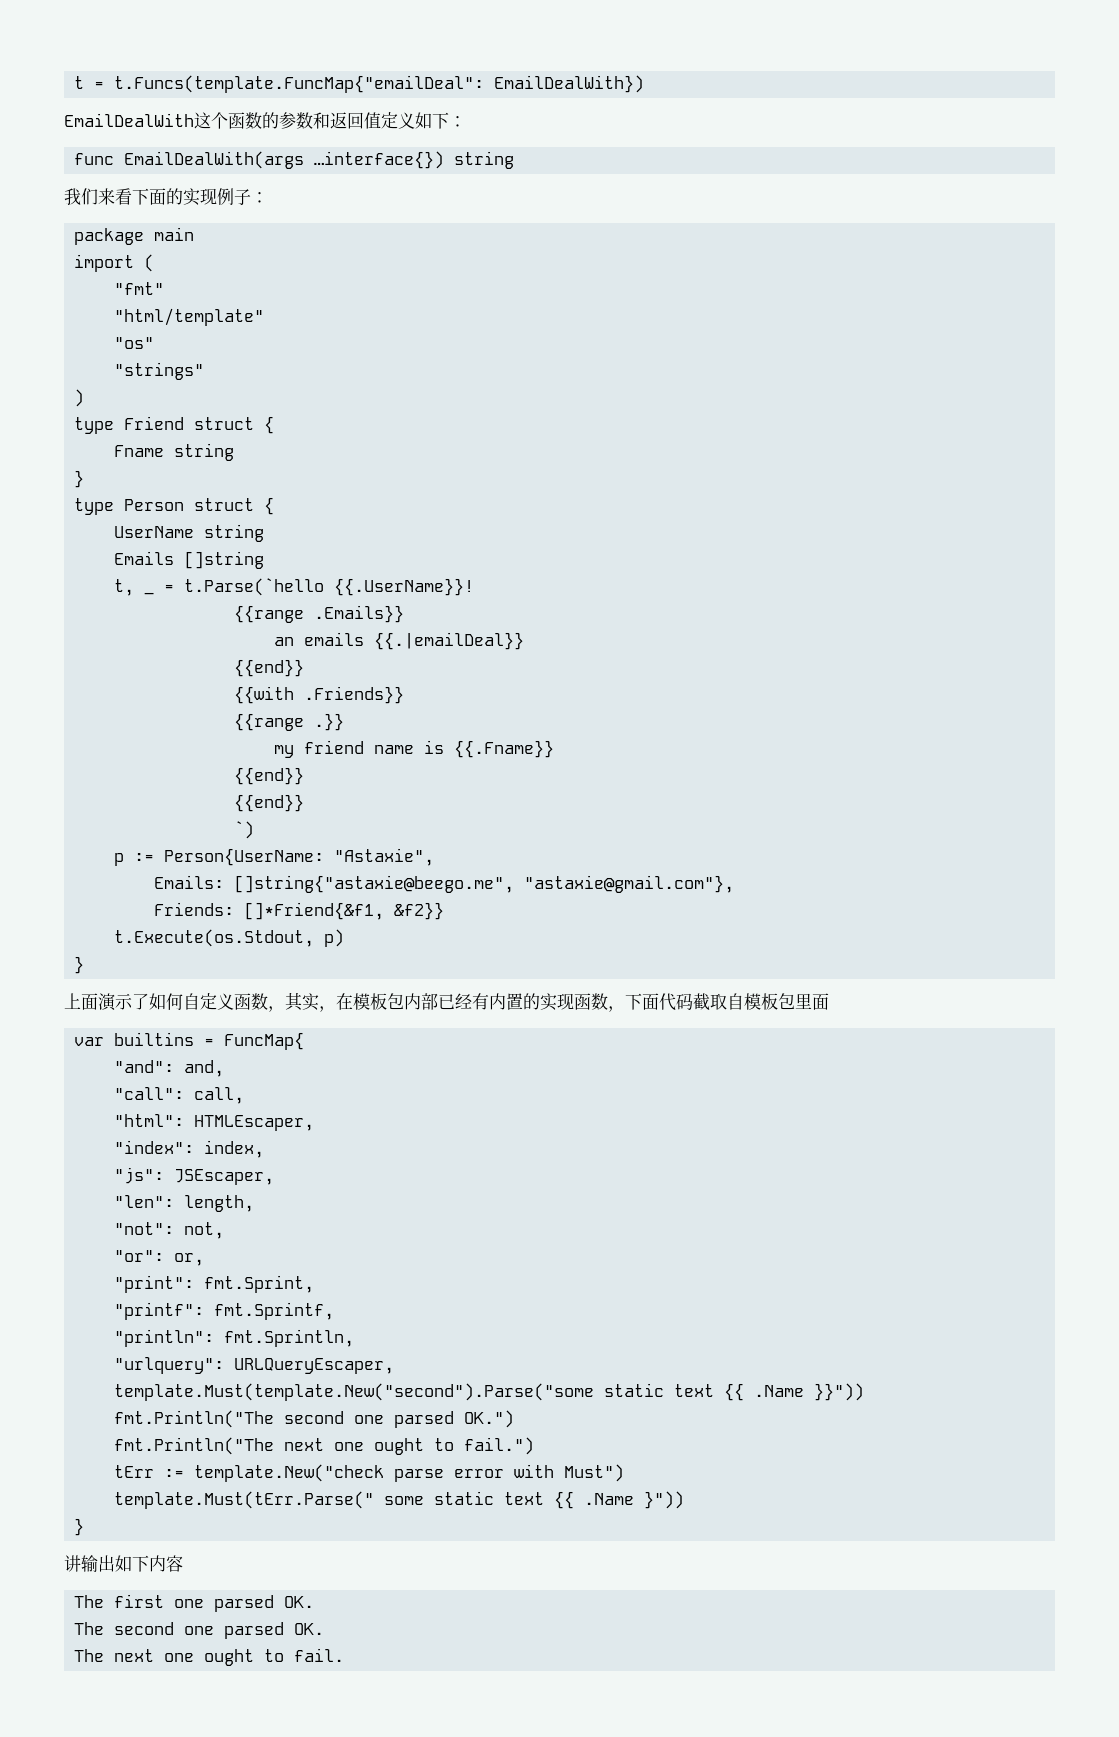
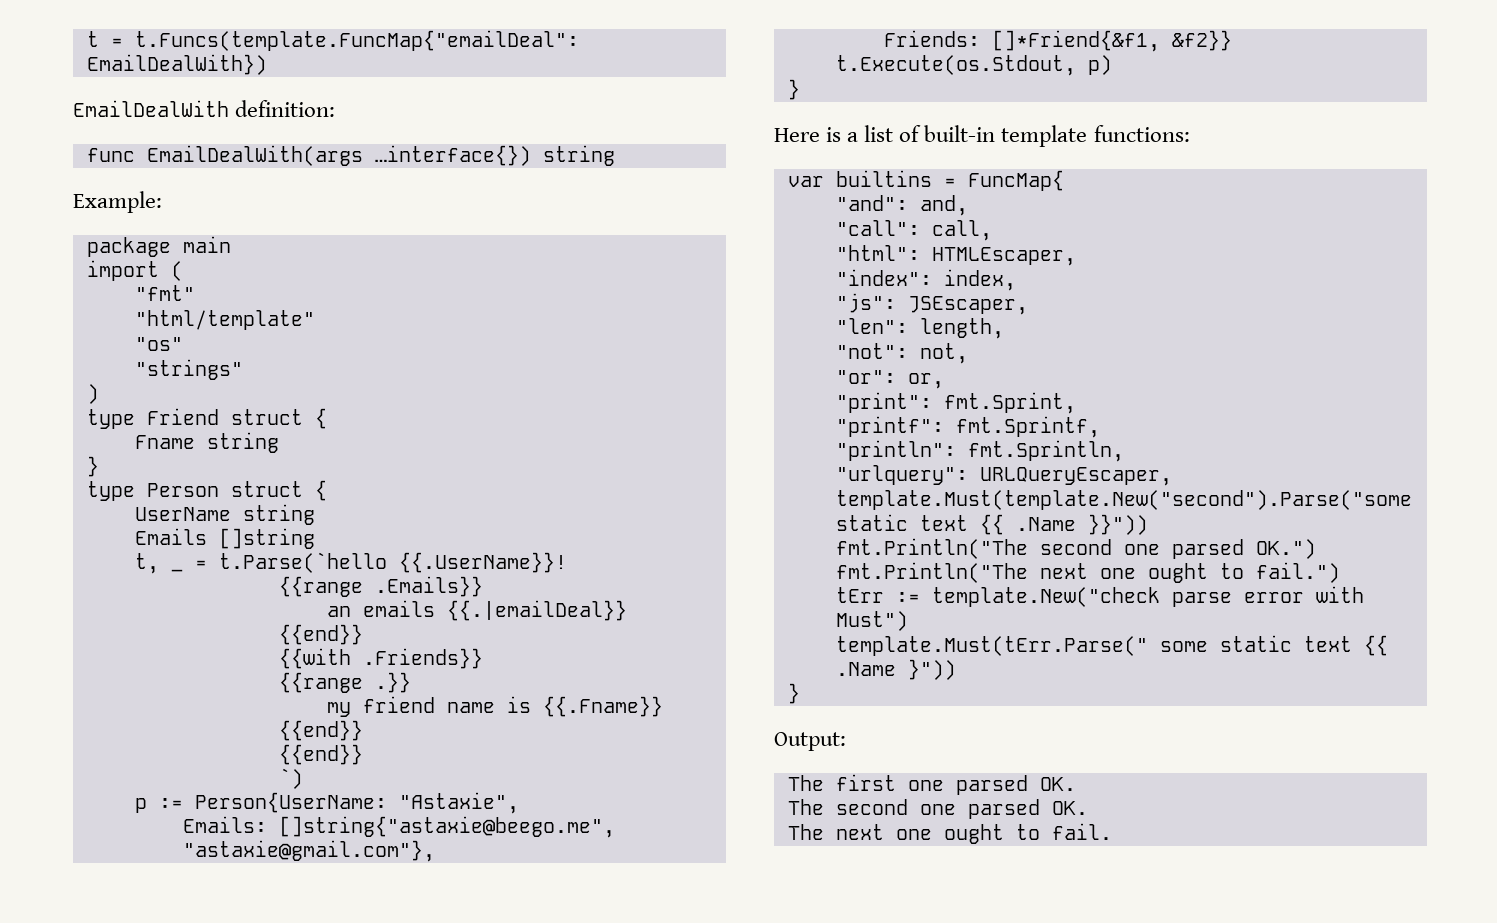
[194,112,466,129] [74,151,515,169] [64,188,268,206] 这个函数的参数和返回值定义如下： // func EmailDealWith(args …interface{}) string // 我们来看下面的实现例子： -> [235,100,336,117] [86,145,615,166] [73,191,162,213] definition: // func EmailDealWith(args …interface{}) string // Example:
[64,992,829,1012] 上面演示了如何自定义函数，其实，在模板包内部已经有内置的实现函数，下面代码截取自模板包里面 -> [774,125,1190,147] Here is a list of built-in template functions:
[64,1555,183,1572] 讲输出如下内容 -> [774,732,846,751] Output:

